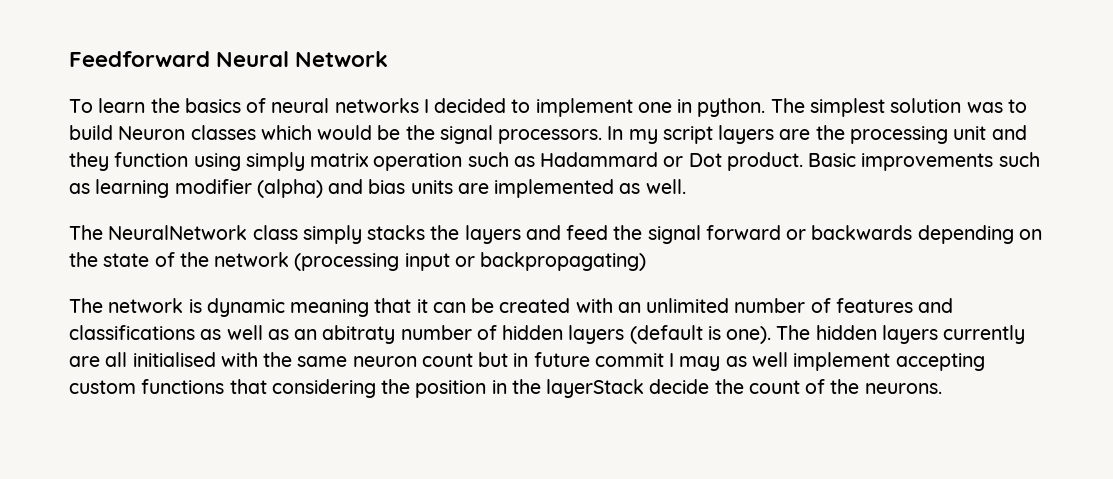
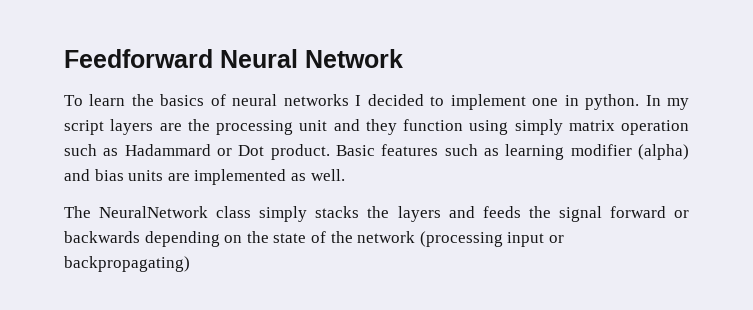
[770,98,1027,117] [69,125,603,144] The simplest solution was to build Neuron classes which would be the signal processors. -> (640, 102) none
[861,153,994,171] improvements -> [381,144,439,156] features
[566,225,609,240] feed -> [482,206,521,218] feeds
[69,298,954,317] [69,325,1026,344] [69,352,985,371] [69,379,942,398] // The network is dynamic meaning that it can be created with an unlimited number of features and classifications as well as an abitraty number of hidden layers (default is one). The hidden layers currently are all initialised with the same neuron count but in future commit I may as well implement accepting custom functions that considering the position in the layerStack decide the count of the neurons. -> (190, 264) none

